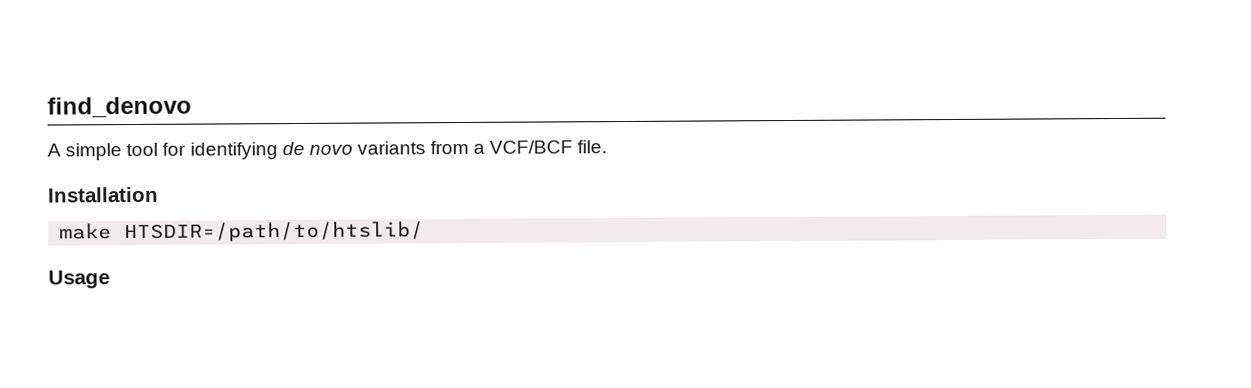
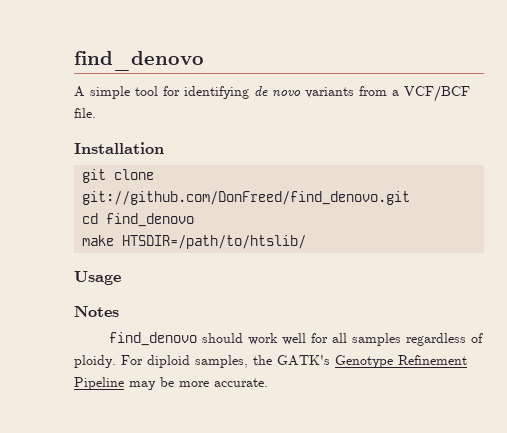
[59,221,425,243] [48,270,110,289] make HTSDIR=/path/to/htslib/ // Usage -> [82,169,155,183] [82,191,411,205] [82,213,195,227] [82,235,307,249] [74,271,121,285] [74,306,119,317] [109,332,484,346] [74,355,467,368] [74,377,268,390] git clone git://github.com/DonFreed/find_denovo.git // cd find_denovo // make HTSDIR=/path/to/htslib/ // Usage // Notes // find_denovo should work well for all samples regardless of ploidy. For diploid samples, the GATK's Genotype Refinement Pipeline may be more accurate.

